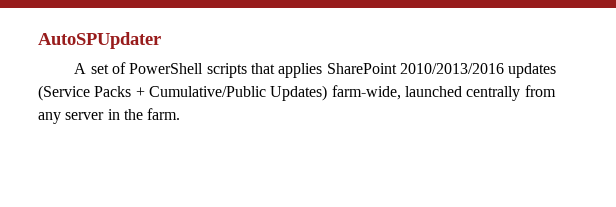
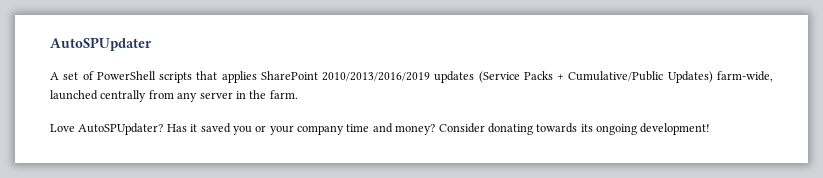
[399,63,504,74] 2010/2013/2016 -> [322,72,431,81] 2010/2013/2016/2019
(181, 114) none -> [50,123,711,135] // Love AutoSPUpdater? Has it saved you or your company time and money? Consider donating towards its ongoing development!

